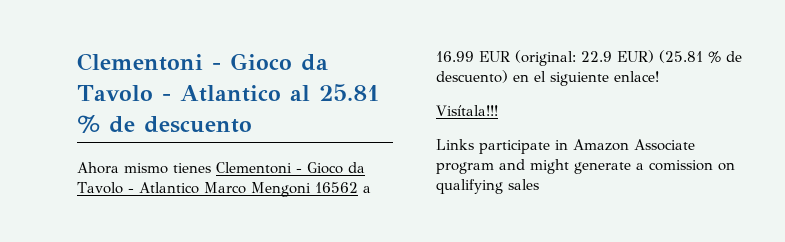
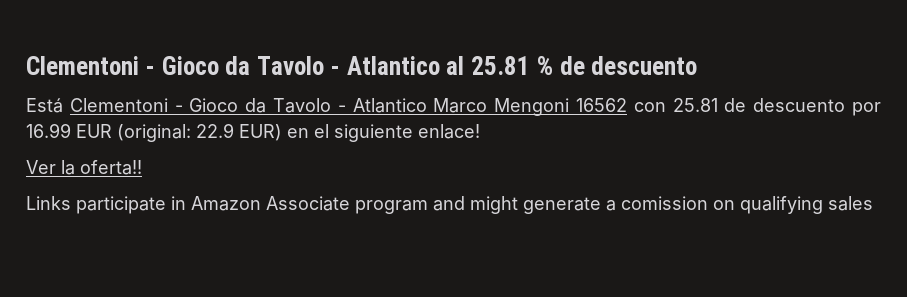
[77,162,211,174] Ahora mismo tienes -> [26,98,63,113] Está
[362,186,371,193] a -> [633,98,881,116] con 25.81 de descuento por
[659,50,742,63] [436,70,508,83] (25.81 % de descuento) -> (282, 132) none
[436,105,498,116] Visítala!!! -> [26,160,142,175] Ver la oferta!!

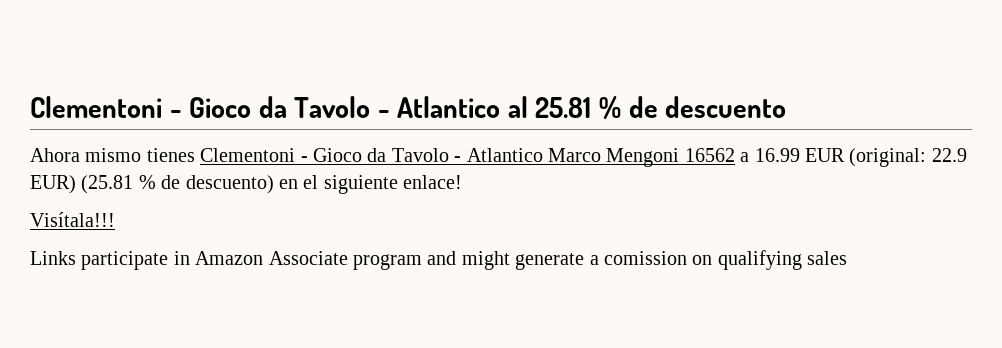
[26,98,63,113] Está -> [30,148,195,162] Ahora mismo tienes
[633,98,881,116] con 25.81 de descuento por -> [740,152,750,162] a
(282, 132) none -> [81,175,274,194] (25.81 % de descuento)
[26,160,142,175] Ver la oferta!! -> [30,212,115,227] Visítala!!!

